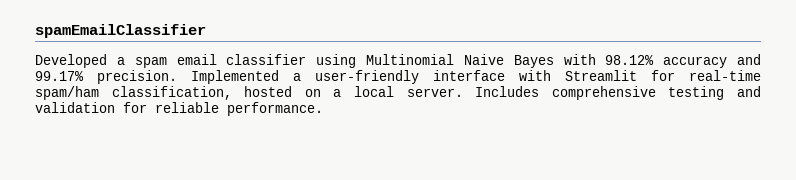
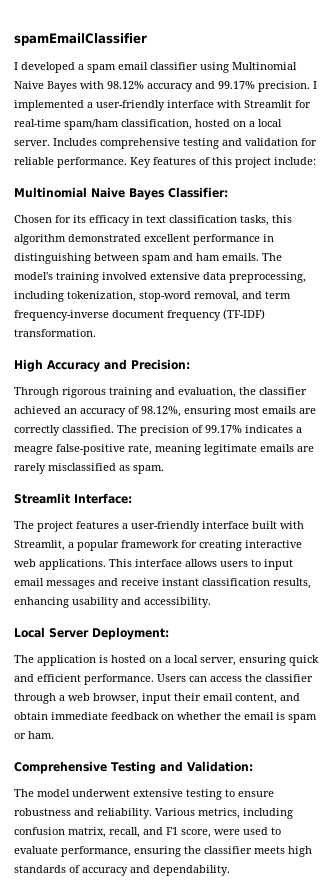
[35,54,107,68] Developed -> [14,62,75,73] I developed
[191,70,279,84] Implemented -> [313,81,317,89] [14,100,84,111] I implemented
(323, 109) none -> [130,157,316,168] [14,187,228,200] [14,215,292,226] [14,234,274,245] [14,253,282,264] [14,272,306,283] [14,291,291,302] [14,309,265,321] [14,329,96,337] [14,359,190,372] [14,387,307,398] [14,406,316,417] [14,425,302,436] [14,444,314,455] [14,463,164,474] [14,493,132,504] [14,521,304,532] [14,540,302,551] [14,559,293,570] [14,578,311,589] [14,597,211,608] [14,627,169,640] [14,655,319,666] [14,674,313,685] [14,693,300,704] [14,712,317,723] [14,731,54,739] [14,761,253,774] [14,789,274,800] [14,808,293,819] [14,827,281,838] [14,846,312,857] [14,865,230,876] Key features of this project include: // Multinomial Naive Bayes Classifier: // Chosen for its efficacy in text classification tasks, this algorithm demonstrated excellent performance in distinguishing between spam and ham emails. The model's training involved extensive data preprocessing, including tokenization, stop-word removal, and term frequency-inverse document frequency (TF-IDF) transformation. // High Accuracy and Precision: // Through rigorous training and evaluation, the classifier achieved an accuracy of 98.12%, ensuring most emails are correctly classified. The precision of 99.17% indicates a meagre false-positive rate, meaning legitimate emails are rarely misclassified as spam. // Streamlit Interface: // The project features a user-friendly interface built with Streamlit, a popular framework for creating interactive web applications. This interface allows users to input email messages and receive instant classification results, enhancing usability and accessibility. // Local Server Deployment: // The application is hosted on a local server, ensuring quick and efficient performance. Users can access the classifier through a web browser, input their email content, and obtain immediate feedback on whether the email is spam or ham. // Comprehensive Testing and Validation: // The model underwent extensive testing to ensure robustness and reliability. Various metrics, including confusion matrix, recall, and F1 score, were used to evaluate performance, ensuring the classifier meets high standards of accuracy and dependability.

